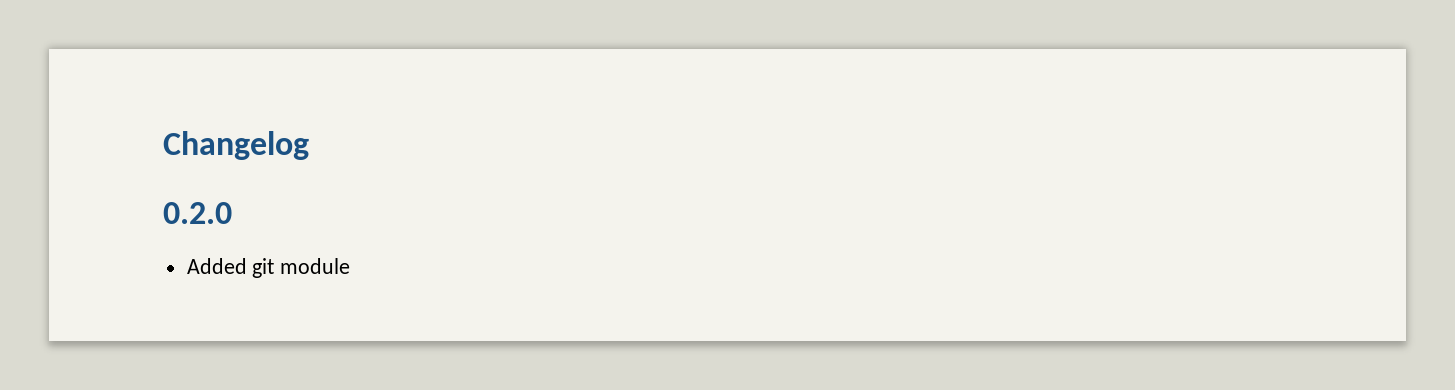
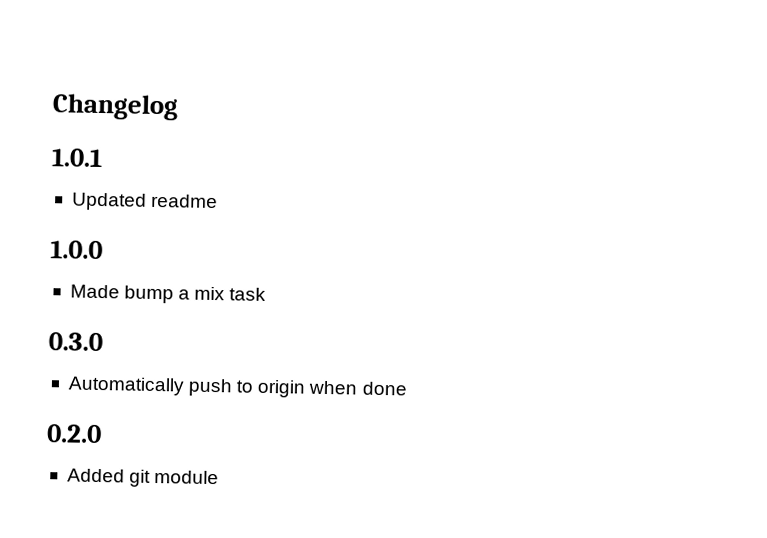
(309, 145) none -> [51,148,103,168] [71,192,219,211] [50,240,103,260] [69,284,267,304] [48,332,103,352] [67,376,408,398] // 1.0.1 // Updated readme // 1.0.0 // Made bump a mix task // 0.3.0 // Automatically push to origin when done

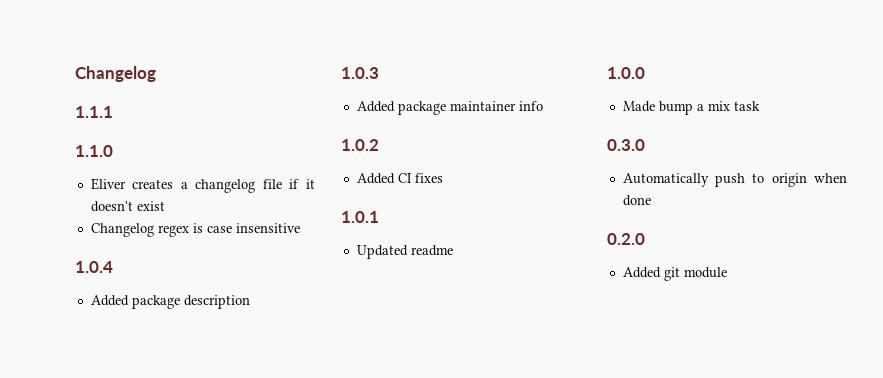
[52,93,179,121] Changelog -> [75,66,156,82] [75,106,113,118] [75,145,113,157] [90,178,315,193] [90,201,165,212] [90,223,300,237] [75,261,113,273] [90,295,250,309] [341,67,379,79] [356,101,543,115] [341,139,379,151] [356,173,443,184] Changelog // 1.1.1 // 1.1.0 // Eliver creates a changelog file if it doesn't exist // Changelog regex is case insensitive // 1.0.4 // Added package description // 1.0.3 // Added package maintainer info // 1.0.2 // Added CI fixes

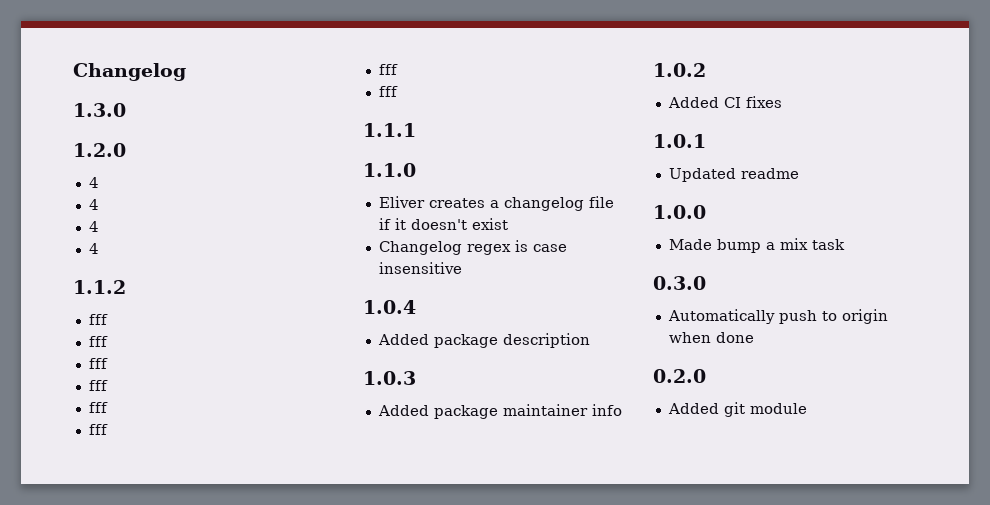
[75,66,156,82] Changelog -> [73,63,186,81] [73,103,126,117] [73,143,126,157] [88,177,99,188] [88,199,99,210] [88,221,99,232] [88,243,99,254] [73,280,126,294] [88,314,108,325] [88,336,108,347] [88,358,108,369] [88,380,108,391] [88,402,108,413] [88,424,108,435] [378,64,398,75] [378,86,398,97] Changelog // 1.3.0 // 1.2.0 // 4 // 4 // 4 // 4 // 1.1.2 // fff // fff // fff // fff // fff // fff // fff // fff

